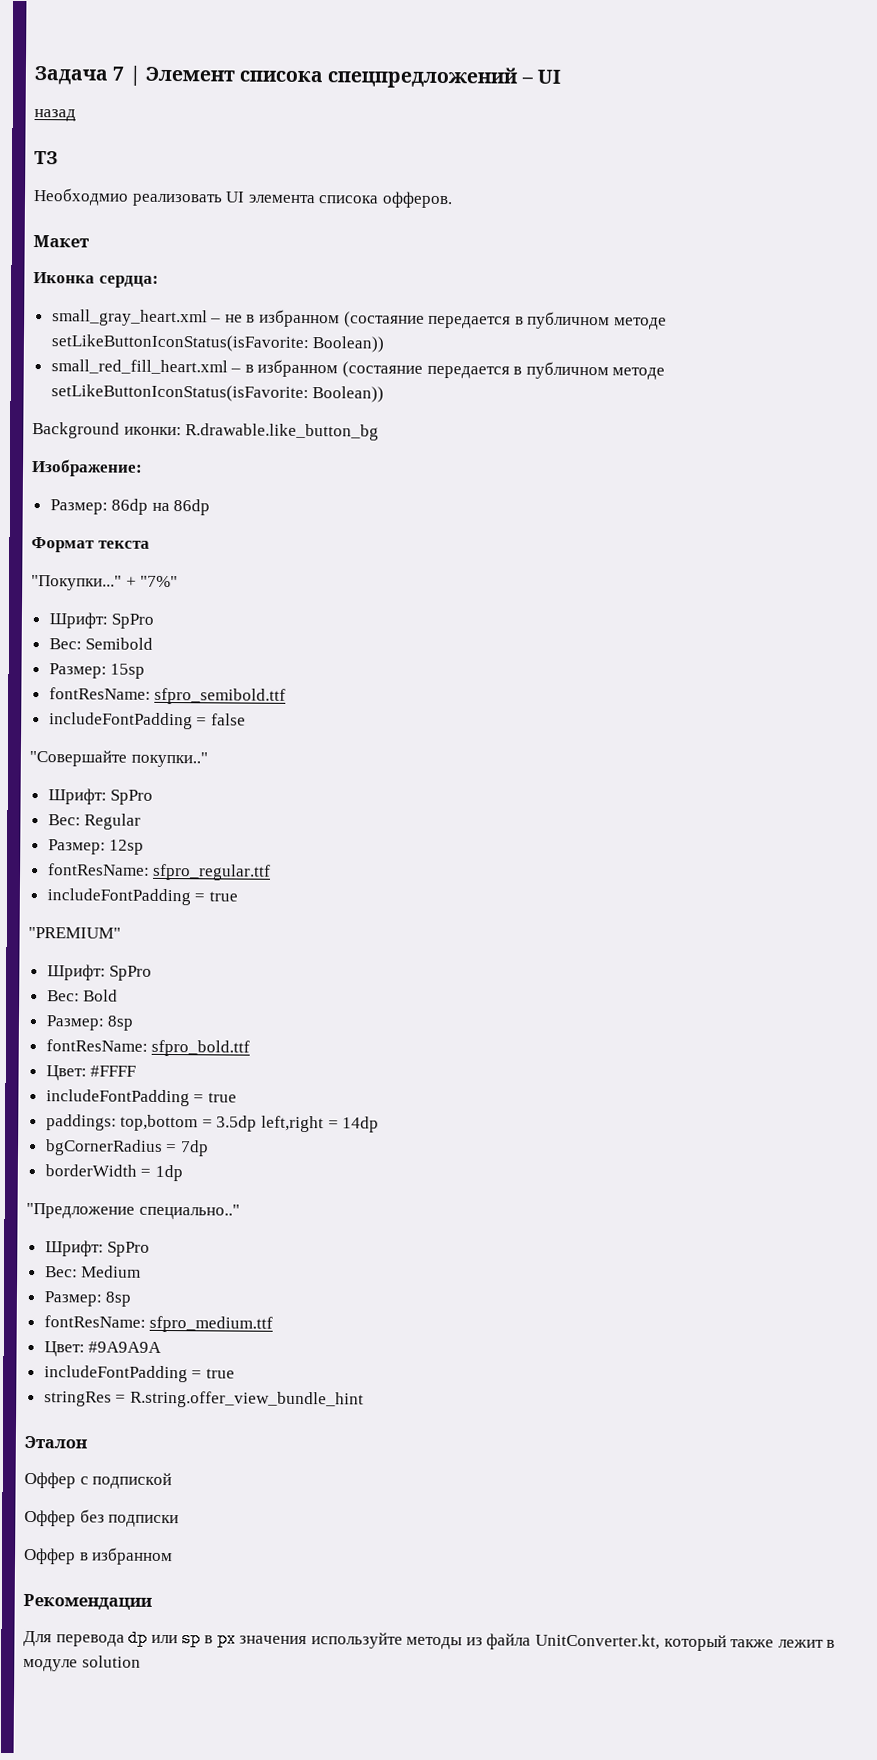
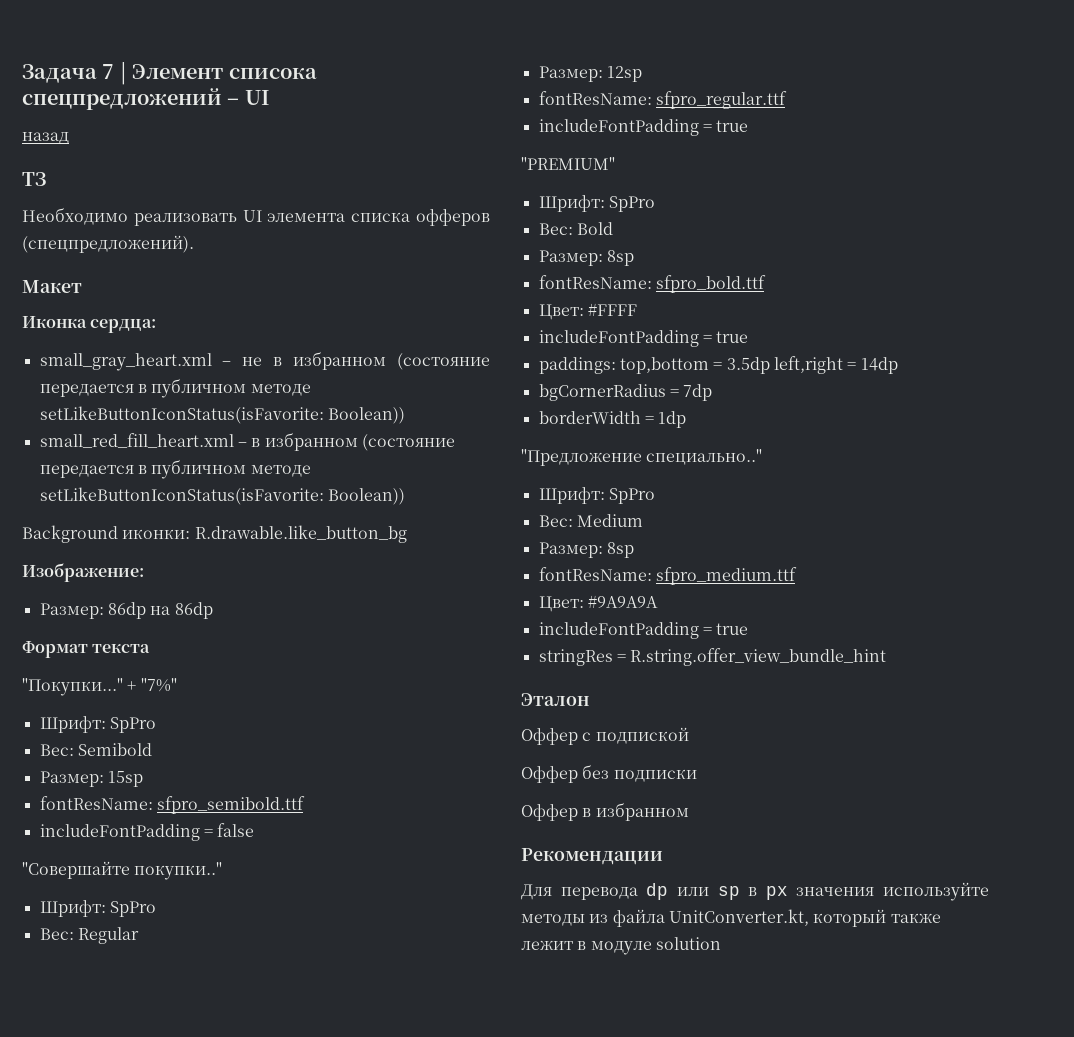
[33,188,129,206] Необходмио -> [22,207,128,225] Необходимо
[318,191,453,209] списока офферов. -> [351,209,491,226] [22,235,194,253] списка офферов (спецпредложений).
[343,311,425,328] (состаяние -> [397,353,490,370] (состояние
[342,361,424,378] (состаяние -> [361,434,455,451] (состояние

